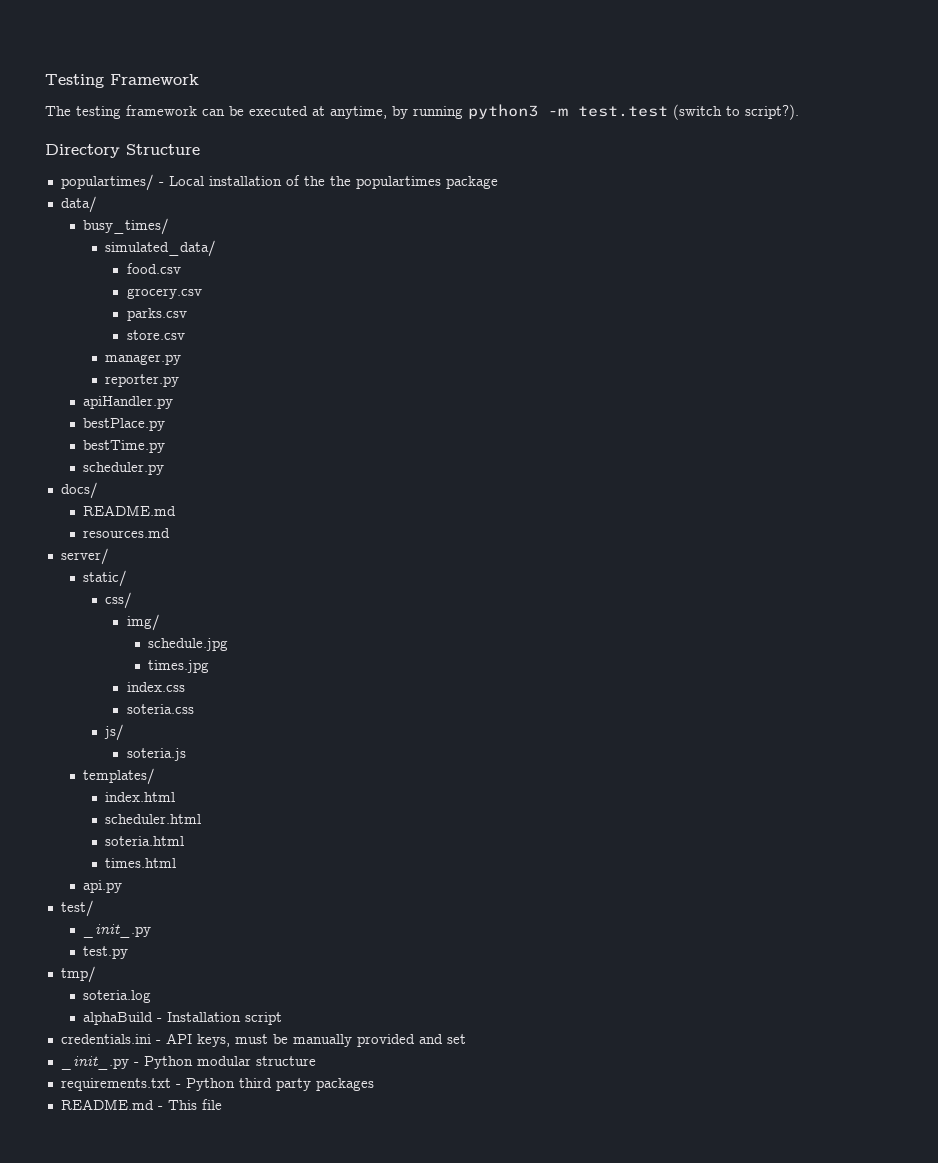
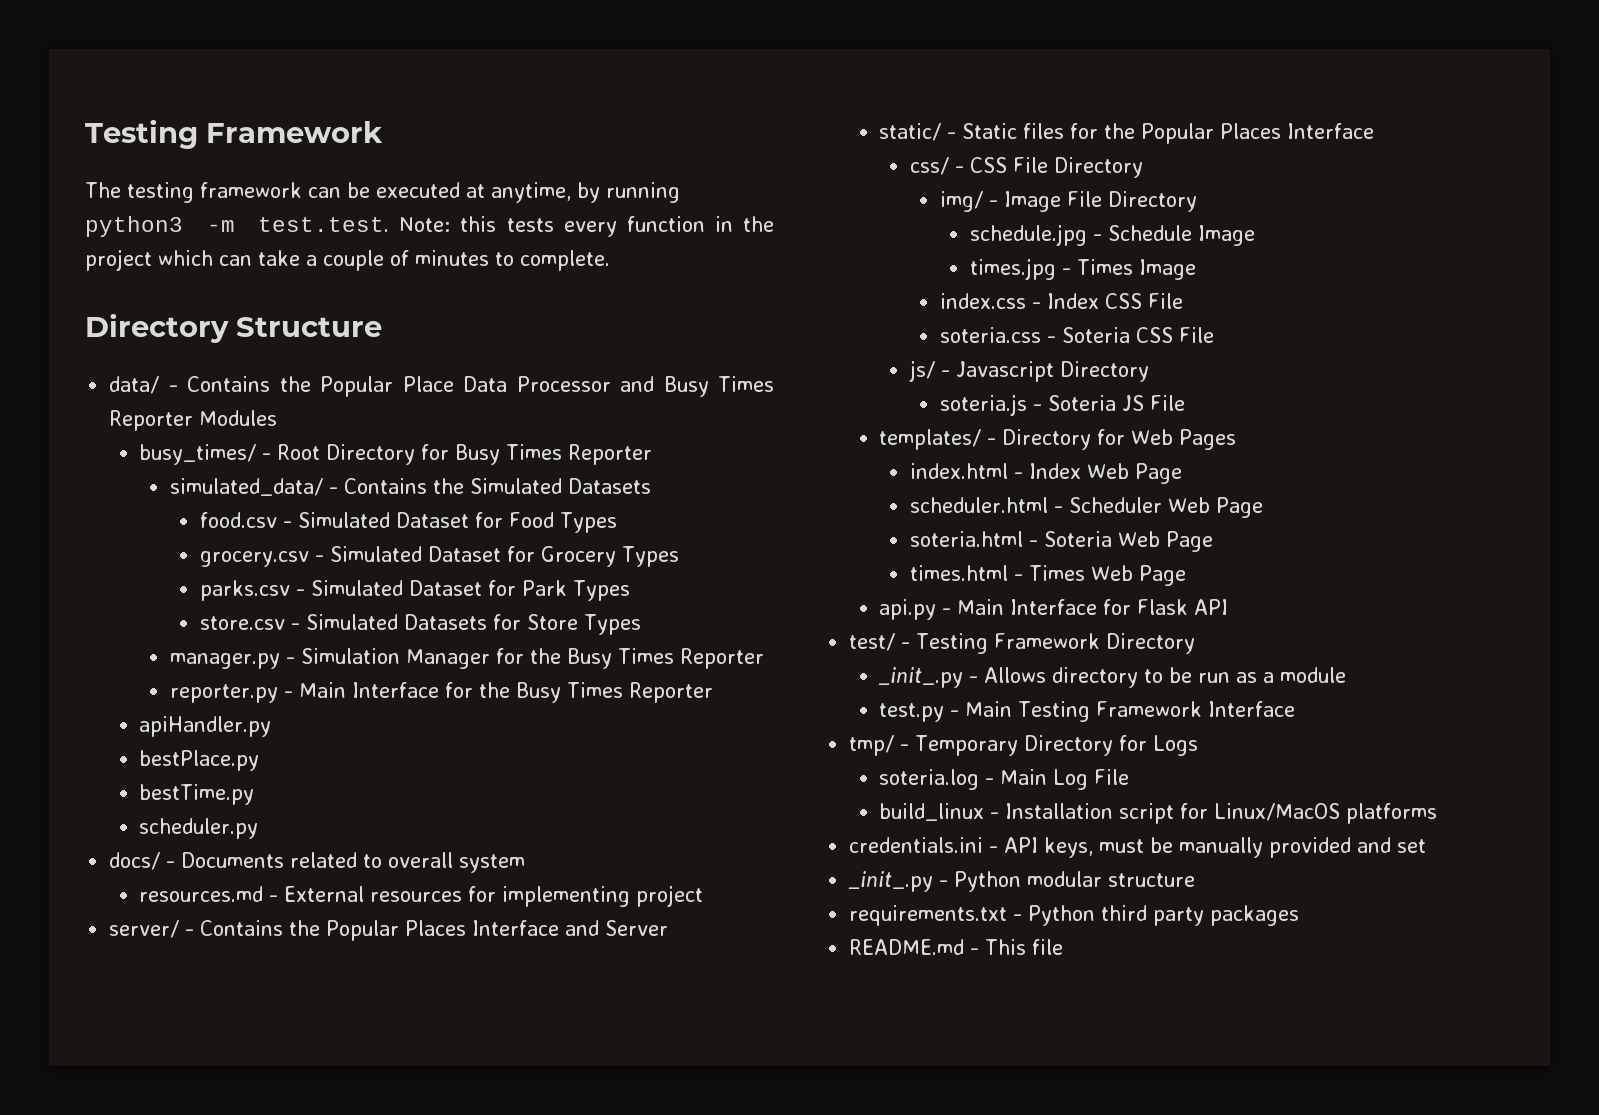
[578,104,799,120] [45,144,200,158] [60,174,498,191] [60,196,97,213] [82,218,169,235] [104,240,216,257] [126,263,181,274] [126,288,202,299] [126,308,187,321] [126,330,185,340] [104,354,181,365] [104,374,179,387] test.test (switch to script?). // Directory Structure // populartimes/ - Local installation of the the populartimes package // data/ // busy_times/ // simulated_data/ // food.csv // grocery.csv // parks.csv // store.csv // manager.py // reporter.py -> [258,216,775,237] [85,249,610,271] [85,313,382,343] [109,376,774,397] [109,410,278,431] [139,444,653,465] [169,478,651,496] [199,512,617,533] [199,546,679,567] [199,580,630,601] [199,614,641,635] [169,648,764,669] [169,682,713,703] test.test. Note: this tests every function in the project which can take a couple of minutes to complete. // Directory Structure // data/ - Contains the Popular Place Data Processor and Busy Times Reporter Modules // busy_times/ - Root Directory for Busy Times Reporter // simulated_data/ - Contains the Simulated Datasets // food.csv - Simulated Dataset for Food Types // grocery.csv - Simulated Dataset for Grocery Types // parks.csv - Simulated Dataset for Park Types // store.csv - Simulated Datasets for Store Types // manager.py - Simulation Manager for the Busy Times Reporter // reporter.py - Main Interface for the Busy Times Reporter
[82,505,176,516] [82,528,170,538] [60,548,109,565] [82,570,127,587] [104,592,132,609] [126,614,160,631] [148,638,229,651] [148,660,210,673] [126,682,185,692] [126,704,194,714] [103,724,124,741] [126,748,186,761] [82,768,155,785] [104,792,175,802] [104,814,201,824] [104,836,184,846] [104,858,176,868] [82,880,122,893] [60,900,94,917] [82,924,151,938] [82,946,128,959] [60,966,96,983] [82,990,151,1003] [82,1012,153,1025] // README.md // resources.md // server/ // static/ // css/ // img/ // schedule.jpg // times.jpg // index.css // soteria.css // js/ // soteria.js // templates/ // index.html // scheduler.html // soteria.html // times.html // api.py // test/ // _init_.py // test.py // tmp/ // soteria.log // alphaBuild -> [166,852,526,873] [139,885,704,907] [109,920,669,941] [879,123,1375,144] [909,157,1143,178] [939,191,1197,212] [970,224,1256,246] [970,258,1197,280] [939,293,1183,309] [939,327,1214,343] [908,360,1149,382] [939,394,1185,416] [879,429,1237,450] [909,463,1182,484] [909,497,1263,518] [909,531,1213,552] [909,565,1186,586] [879,599,1229,620] [849,633,1196,654] [878,667,1347,688] [879,701,1296,722] [849,735,1199,756] [879,769,1130,790] [879,803,985,821] - Documents related to overall system // resources.md - External resources for implementing project // server/ - Contains the Popular Places Interface and Server // static/ - Static files for the Popular Places Interface // css/ - CSS File Directory // img/ - Image File Directory // schedule.jpg - Schedule Image // times.jpg - Times Image // index.css - Index CSS File // soteria.css - Soteria CSS File // js/ - Javascript Directory // soteria.js - Soteria JS File // templates/ - Directory for Web Pages // index.html - Index Web Page // scheduler.html - Scheduler Web Page // soteria.html - Soteria Web Page // times.html - Times Web Page // api.py - Main Interface for Flask API // test/ - Testing Framework Directory // _init_.py - Allows directory to be run as a module // test.py - Main Testing Framework Interface // tmp/ - Temporary Directory for Logs // soteria.log - Main Log File // build_linux
(282, 1018) none -> [1180,803,1438,824] for Linux/MacOS platforms

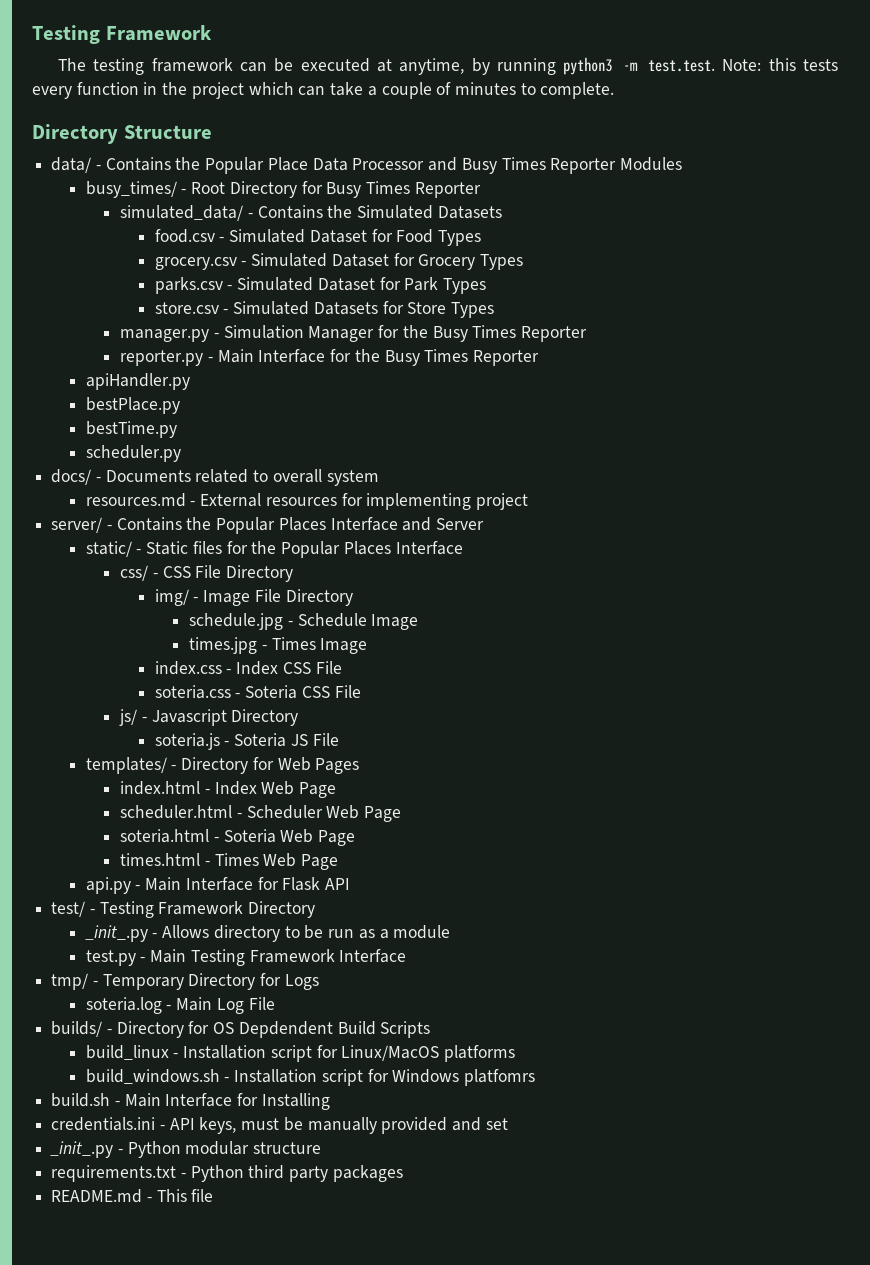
(1130, 777) none -> [51,1021,431,1038] // builds/ - Directory for OS Depdendent Build Scripts
(1438, 813) none -> [85,1069,536,1086] [51,1093,330,1110] // build_windows.sh - Installation script for Windows platfomrs // build.sh - Main Interface for Installing

